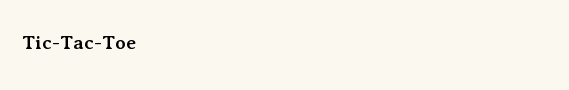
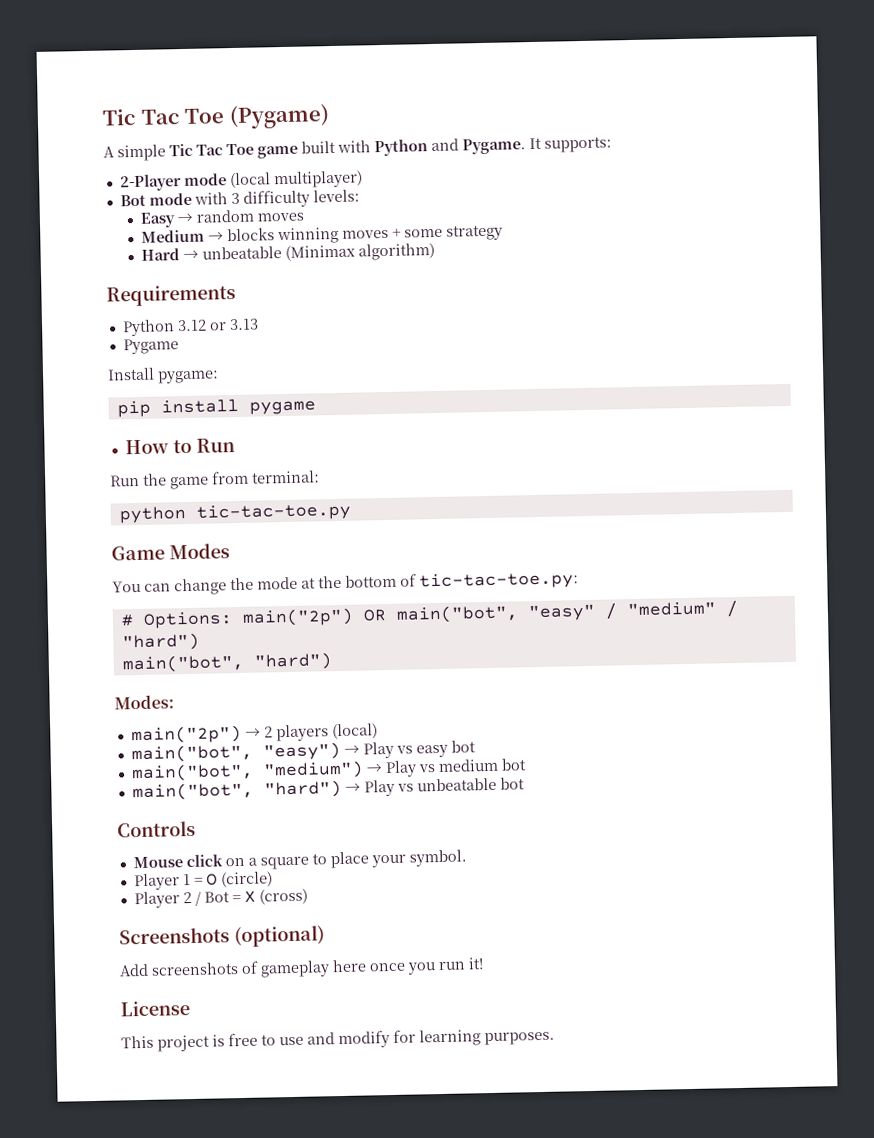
[22,36,136,49] Tic-Tac-Toe -> [102,104,330,130] [103,136,612,162] [119,170,363,192] [119,189,360,208] [140,209,305,228] [141,224,504,245] [141,242,436,261] [106,283,236,307] [121,318,259,337] [122,338,179,355] [107,367,219,384] [116,398,316,418] [124,438,235,455] [110,470,320,490] [118,502,351,524] [111,543,230,561] [112,571,579,596] [120,599,739,629] [121,632,200,652] [121,652,332,674] [114,694,174,710] [130,723,378,745] [130,740,476,764] [130,758,527,783] [131,777,525,802] [117,820,196,838] [132,849,467,870] [133,871,273,891] [133,888,308,909] [119,925,325,948] [119,957,484,978] [120,1000,190,1017] [121,1029,555,1052] Tic Tac Toe (Pygame) // A simple Tic Tac Toe game built with Python and Pygame. It supports: // 2-Player mode (local multiplayer) // Bot mode with 3 difficulty levels: // Easy → random moves // Medium → blocks winning moves + some strategy // Hard → unbeatable (Minimax algorithm) // Requirements // Python 3.12 or 3.13 // Pygame // Install pygame: // pip install pygame // How to Run // Run the game from terminal: // python tic-tac-toe.py // Game Modes // You can change the mode at the bottom of tic-tac-toe.py: // # Options: main("2p") OR main("bot", "easy" / "medium" / "hard") // main("bot", "hard") // Modes: // main("2p") → 2 players (local) // main("bot", "easy") → Play vs easy bot // main("bot", "medium") → Play vs medium bot // main("bot", "hard") → Play vs unbeatable bot // Controls // Mouse click on a square to place your symbol. // Player 1 = O (circle) // Player 2 / Bot = X (cross) // Screenshots (optional) // Add screenshots of gameplay here once you run it! // License // This project is free to use and modify for learning purposes.

